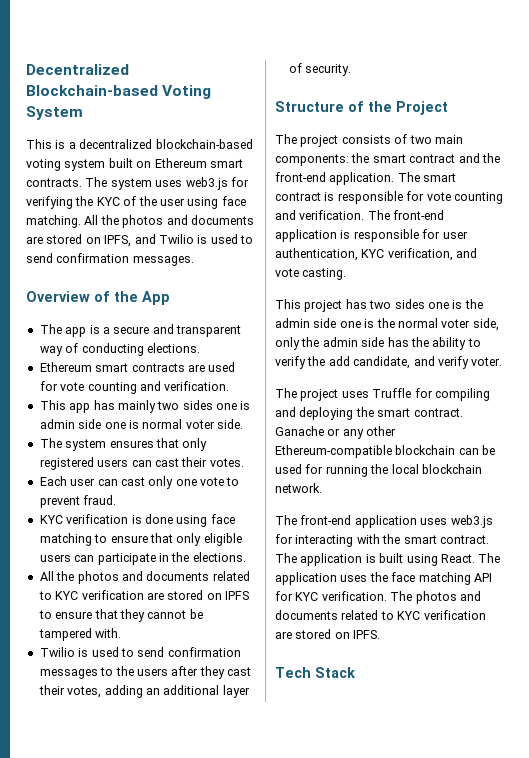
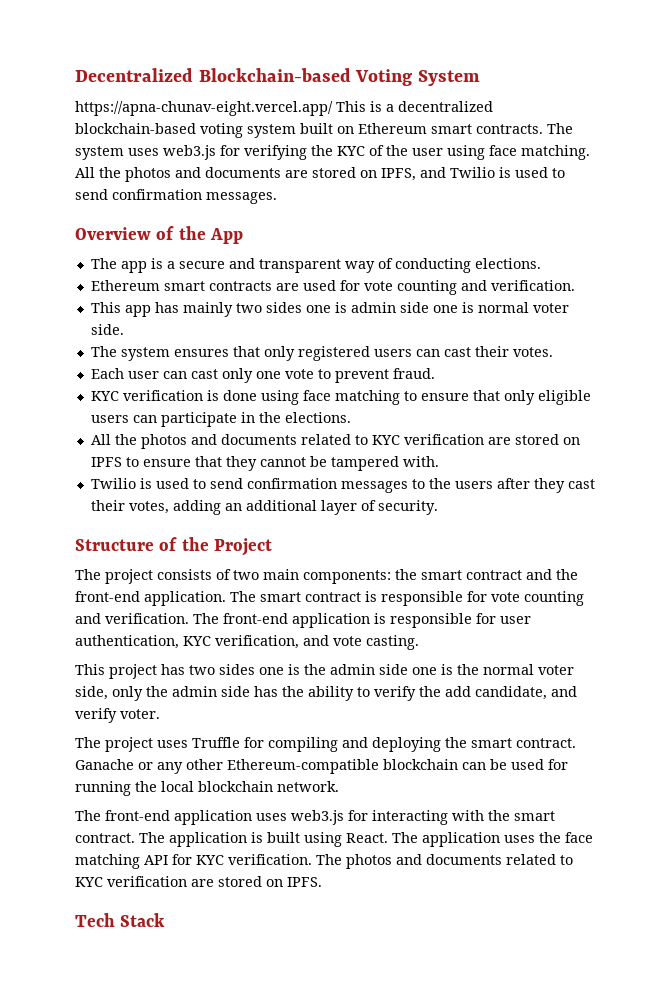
(83, 113) none -> [75,101,333,116] https://apna-chunav-eight.vercel.app/

